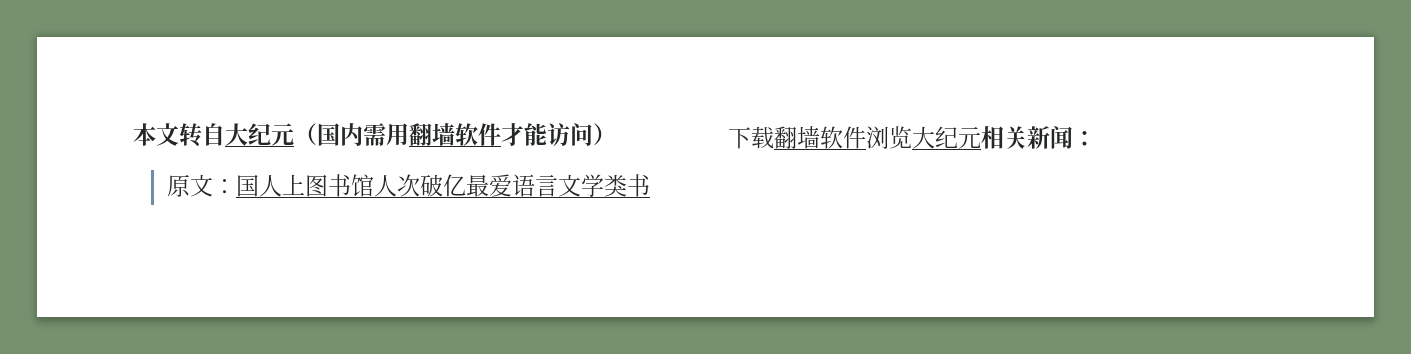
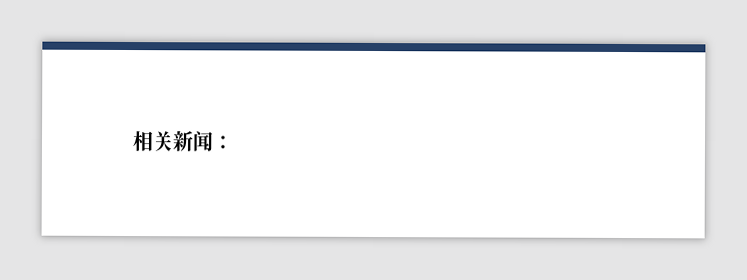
[133,123,616,147] [166,174,650,197] [728,126,981,149] 本文转自大纪元（国内需用翻墙软件才能访问） // 原文：国人上图书馆人次破亿最爱语言文学类书 // 下载翻墙软件浏览大纪元 -> (132, 141) none

